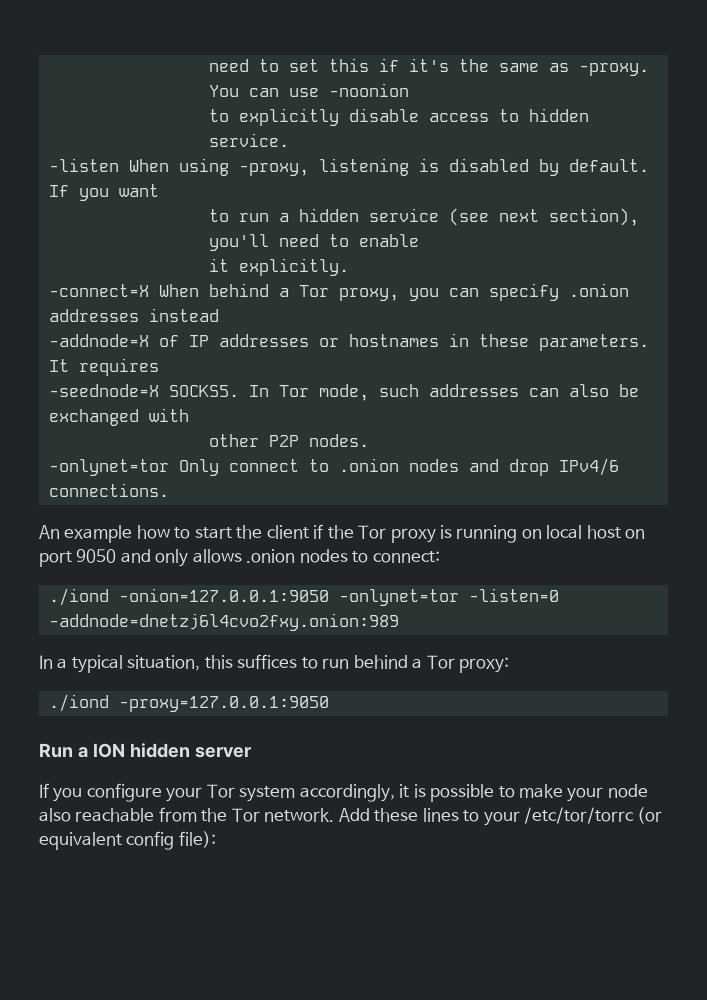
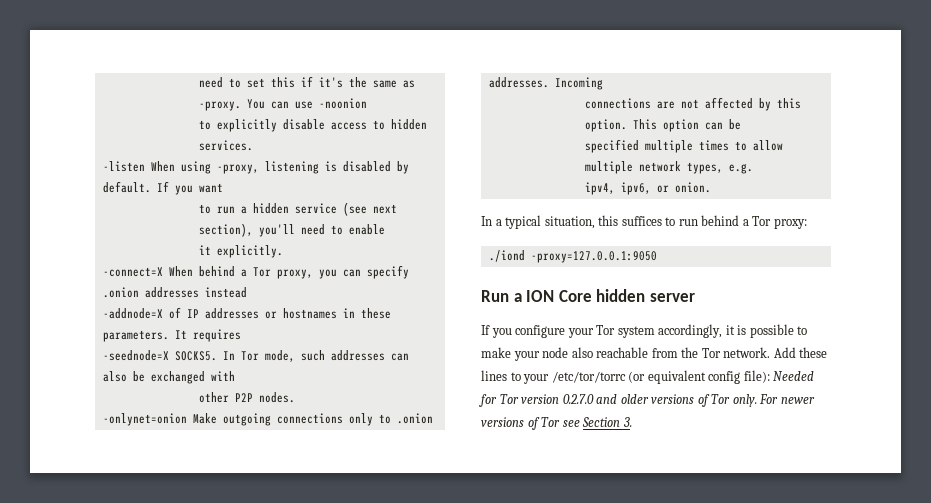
[208,133,289,147] service. -> [198,140,253,151] services.
[48,458,619,476] [48,483,169,497] [39,524,646,543] [39,549,440,567] [48,588,559,606] [48,613,399,631] -onlynet=tor Only connect to .onion nodes and drop IPv4/6 connections. // An example how to start the client if the Tor proxy is running on local host on port 9050 and only allows .onion nodes to connect: // ./iond -onion=127.0.0.1:9050 -onlynet=tor -listen=0 -addnode=dnetzj6l4cvo2fxy.onion:989 -> [102,413,433,426] [488,77,603,90] [584,97,801,111] [584,119,741,132] [584,139,783,153] [584,161,753,174] [584,182,711,195] -onlynet=onion Make outgoing connections only to .onion addresses. Incoming // connections are not affected by this option. This option can be // specified multiple times to allow multiple network types, e.g. // ipv4, ipv6, or onion.
(125, 750) none -> [558,290,592,302] Core
(216, 839) none -> [773,371,815,381] [479,394,815,407] [481,417,632,430] Needed for Tor version 0.2.7.0 and older versions of Tor only. For newer versions of Tor see Section 3.

